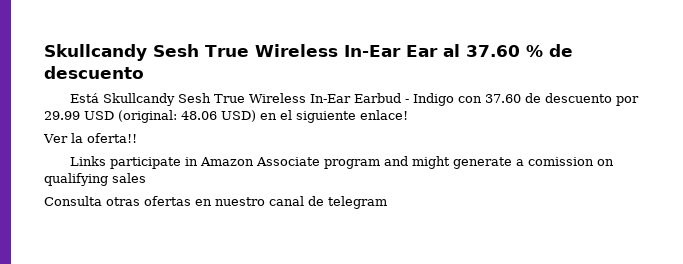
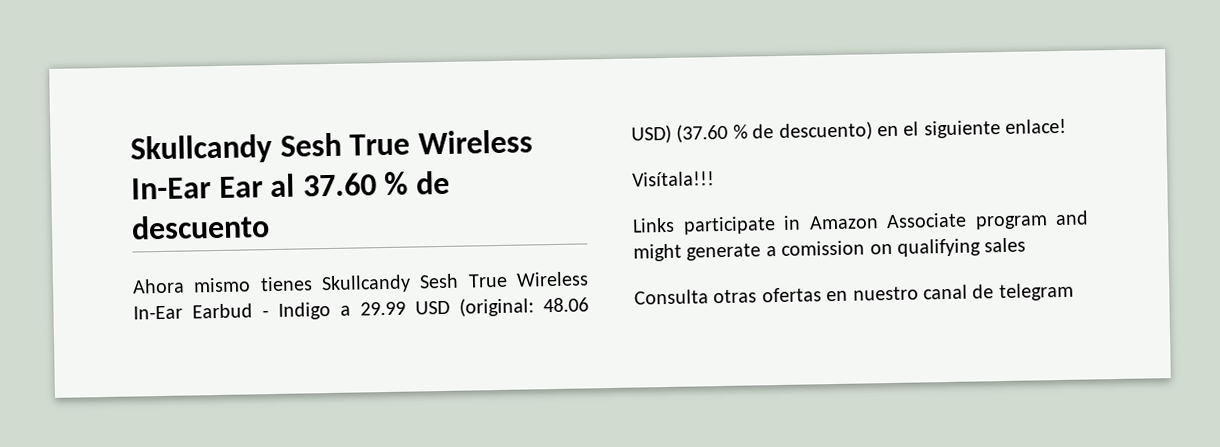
[69,93,99,103] Está -> [132,276,313,294] Ahora mismo tienes
[457,93,639,106] con 37.60 de descuento por -> [340,305,351,316] a
(256, 116) none -> [676,121,873,143] (37.60 % de descuento)
[43,133,137,143] Ver la oferta!! -> [632,171,715,187] Visítala!!!

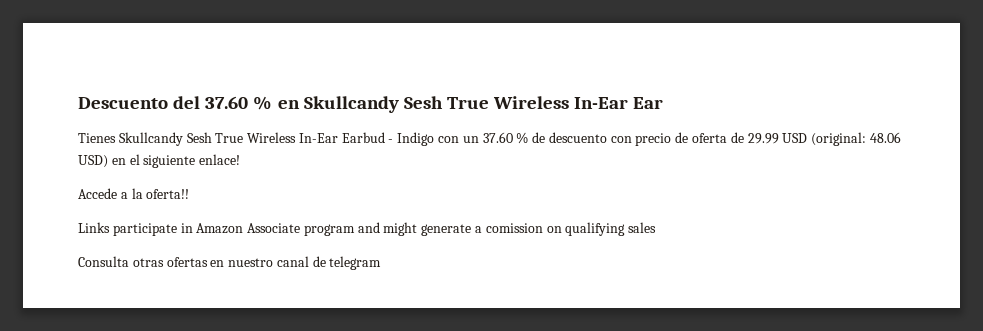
(130, 149) none -> [78,96,300,110] Descuento del 37.60 % en
[270,170,450,198] [131,214,270,240] [132,276,313,294] al 37.60 % de descuento // Ahora mismo tienes -> [78,133,116,143] // Tienes
[340,305,351,316] a -> [438,132,744,146] con un 37.60 % de descuento con precio de oferta de
[676,121,873,143] (37.60 % de descuento) -> (108, 161) none
[632,171,715,187] Visítala!!! -> [78,188,190,199] Accede a la oferta!!

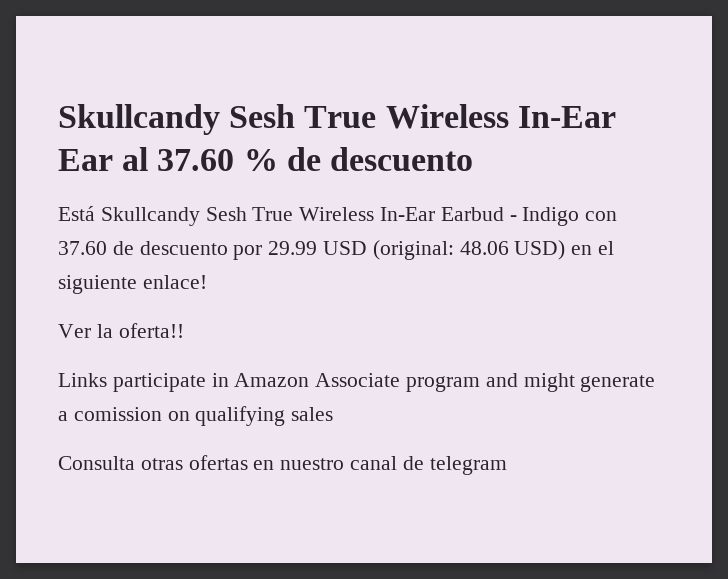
[78,96,300,110] Descuento del 37.60 % en -> (58, 119) none
[78,133,116,143] // Tienes -> [122,147,473,171] [58,206,95,221] al 37.60 % de descuento // Está
[462,132,744,146] un 37.60 % de descuento con precio de oferta de -> [58,241,263,260] 37.60 de descuento por
[78,188,128,199] Accede a -> [58,324,91,338] Ver

